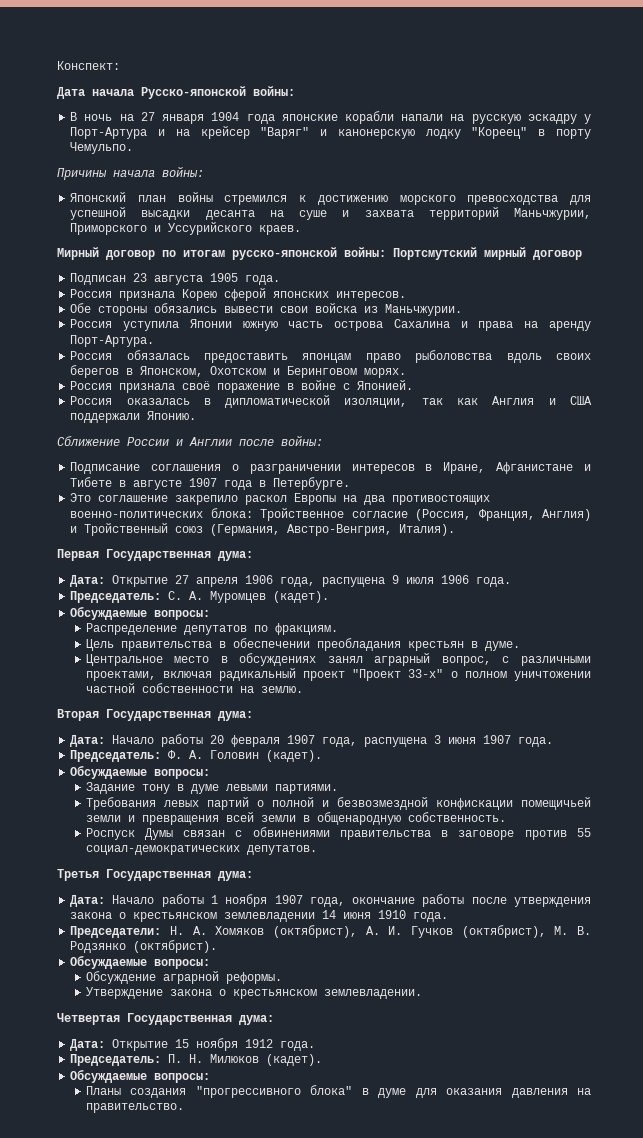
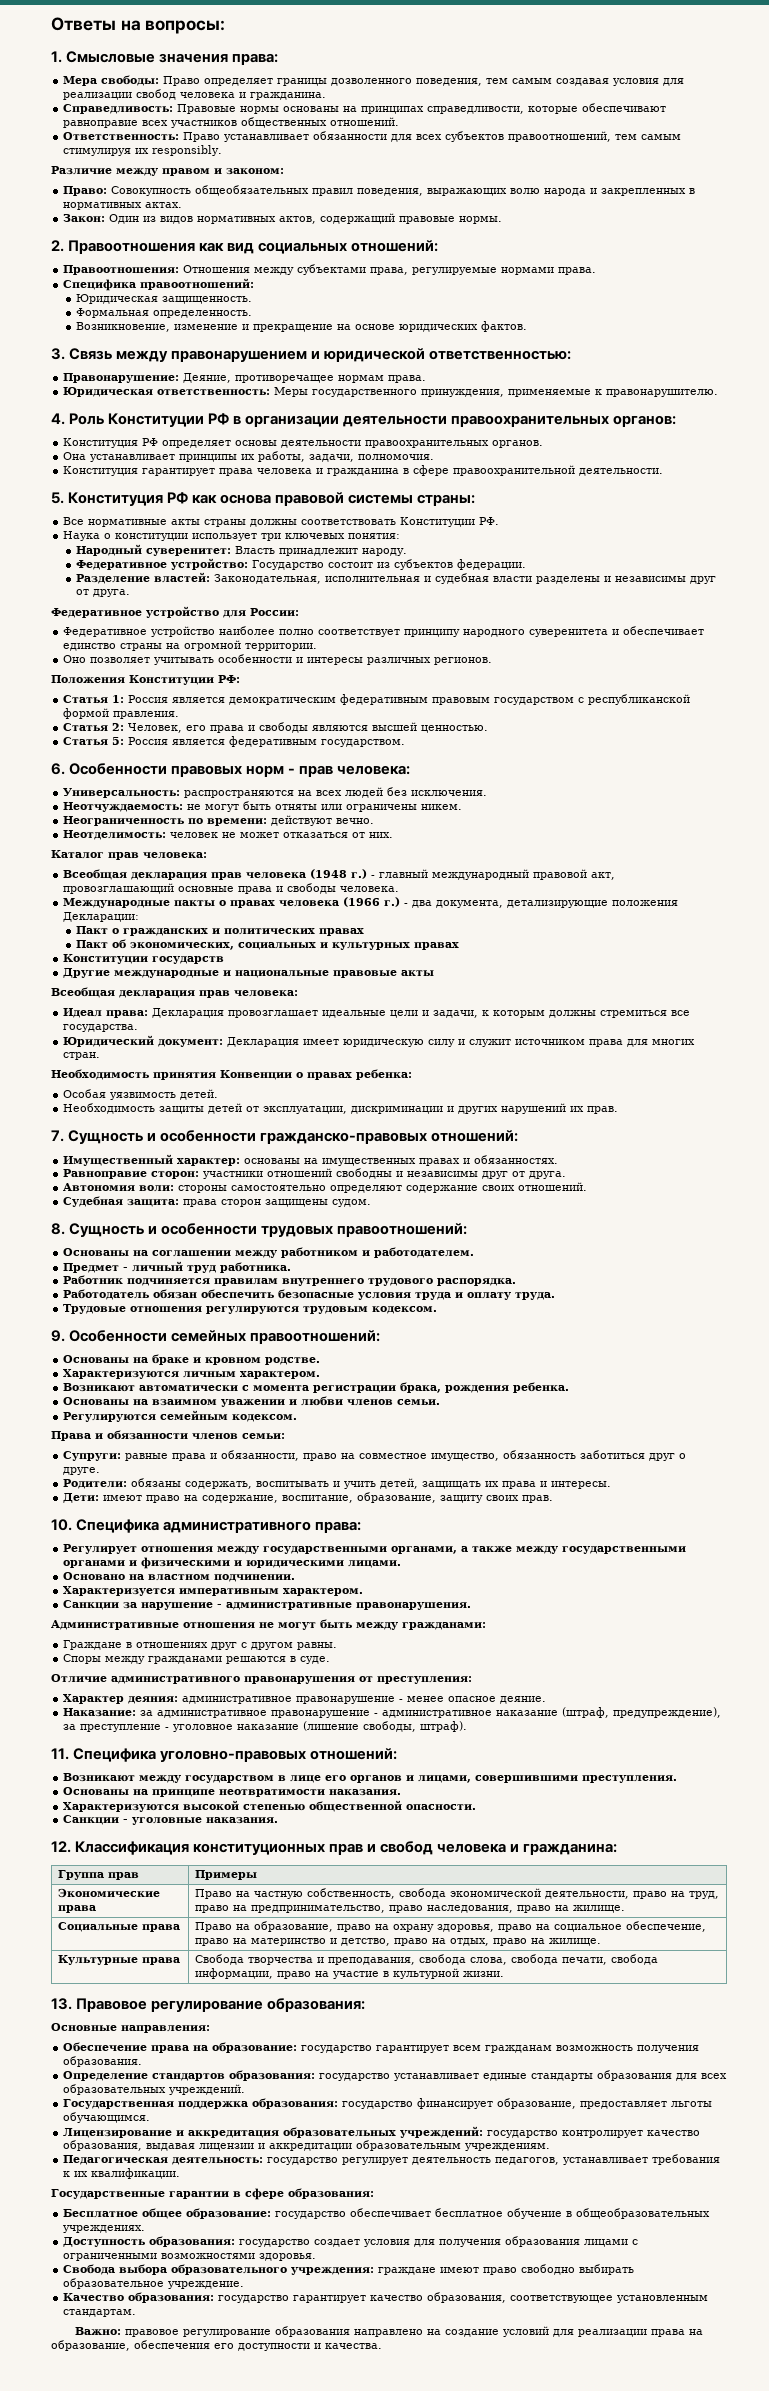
[57,61,120,70] [57,86,295,99] [70,111,591,124] [70,126,591,139] [70,142,134,154] [57,167,204,180] [70,192,591,205] [70,207,592,220] [70,222,302,235] [57,247,582,260] [70,273,281,285] [70,288,407,301] [70,303,463,316] [70,319,591,331] [70,335,155,347] [70,350,591,363] [70,365,407,378] [70,380,414,393] [70,395,593,408] [70,411,197,423] [57,436,323,446] [70,462,592,474] [70,477,351,490] [70,493,491,505] [70,508,591,521] [70,523,456,536] [57,549,253,561] [70,575,512,587] [70,591,330,603] [70,606,211,620] [85,623,338,635] [85,638,520,651] [85,653,591,666] [85,668,591,681] [85,683,303,693] [57,709,253,721] [70,734,554,747] [70,750,323,762] [70,765,211,779] [85,782,338,794] [85,797,591,810] [85,812,506,825] [85,827,591,840] [85,845,317,855] [57,869,253,881] [70,894,591,907] [70,910,449,922] [70,925,591,938] [70,940,218,953] [70,955,211,969] [85,971,282,984] [85,987,422,999] [57,1013,274,1025] [70,1038,316,1051] [70,1054,323,1066] [70,1069,211,1083] [85,1085,591,1098] [85,1103,184,1113] Конспект: // Дата начала Русско-японской войны: // В ночь на 27 января 1904 года японские корабли напали на русскую эскадру у Порт-Артура и на крейсер "Варяг" и канонерскую лодку "Кореец" в порту Чемульпо. // Причины начала войны: // Японский план войны стремился к достижению морского превосходства для успешной высадки десанта на суше и захвата территорий Маньчжурии, Приморского и Уссурийского краев. // Мирный договор по итогам русско-японской войны: Портсмутский мирный договор // Подписан 23 августа 1905 года. // Россия признала Корею сферой японских интересов. // Обе стороны обязались вывести свои войска из Маньчжурии. // Россия уступила Японии южную часть острова Сахалина и права на аренду Порт-Артура. // Россия обязалась предоставить японцам право рыболовства вдоль своих берегов в Японском, Охотском и Беринговом морях. // Россия признала своё поражение в войне с Японией. // Россия оказалась в дипломатической изоляции, так как Англия и США поддержали Японию. // Сближение России и Англии после войны: // Подписание соглашения о разграничении интересов в Иране, Афганистане и Тибете в августе 1907 года в Петербурге. // Это соглашение закрепило раскол Европы на два противостоящих военно-политических блока: Тройственное согласие (Россия, Франция, Англия) и Тройственный союз (Германия, Австро-Венгрия, Италия). // Первая Государственная дума: // Дата: Открытие 27 апреля 1906 года, распущена 9 июля 1906 года. // Председатель: С. А. Муромцев (кадет). // Обсуждаемые вопросы: // Распределение депутатов по фракциям. // Цель правительства в обеспечении преобладания крестьян в думе. // Центральное место в обсуждениях занял аграрный вопрос, с различными проектами, включая радикальный проект "Проект 33-х" о полном уничтожении частной собственности на землю. // Вторая Государственная дума: // Дата: Начало работы 20 февраля 1907 года, распущена 3 июня 1907 года. // Председатель: Ф. А. Головин (кадет). // Обсуждаемые вопросы: // Задание тону в думе левыми партиями. // Требования левых партий о полной и безвозмездной конфискации помещичьей земли и превращения всей земли в общенародную собственность. // Роспуск Думы связан с обвинениями правительства в заговоре против 55 социал-демократических депутатов. // Третья Государственная дума: // Дата: Начало работы 1 ноября 1907 года, окончание работы после утверждения закона о крестьянском землевладении 14 июня 1910 года. // Председатели: H. A. Xомяков (октябрист), А. И. Гучков (октябрист), М. В. Родзянко (октябрист). // Обсуждаемые вопросы: // Обсуждение аграрной реформы. // Утверждение закона о крестьянском землевладении. // Четвертая Государственная дума: // Дата: Открытие 15 ноября 1912 года. // Председатель: П. Н. Милюков (кадет). // Обсуждаемые вопросы: // Планы создания "прогрессивного блока" в думе для оказания давления на правительство. -> [51,17,226,34] [51,51,279,65] [63,75,685,86] [63,89,327,100] [63,103,667,114] [63,117,400,128] [63,131,682,142] [63,145,223,156] [51,166,284,176] [63,185,696,196] [63,202,183,210] [63,213,503,224] [51,240,439,254] [63,264,597,275] [63,278,255,291] [76,294,253,304] [76,308,253,318] [76,321,528,332] [51,348,572,362] [63,373,427,383] [63,387,719,397] [51,413,677,427] [63,438,544,448] [63,451,435,462] [63,465,664,476] [51,492,476,506] [63,517,500,527] [63,531,401,541] [76,544,408,556] [76,558,527,570] [76,572,717,584] [76,589,131,597] [51,606,299,618] [63,626,705,637] [63,640,318,651] [63,654,493,665] [51,675,240,685] [63,694,691,705] [63,708,180,719] [63,722,489,733] [63,736,406,747] [51,763,411,777] [63,787,488,798] [63,801,463,812] [63,815,375,826] [63,830,394,840] [51,850,207,860] [63,869,616,880] [63,883,400,894] [63,897,679,908] [63,912,140,922] [76,926,365,936] [76,939,460,950] [63,954,225,964] [63,968,435,978] [51,987,298,998] [63,1008,691,1018] [63,1024,139,1032] [63,1035,696,1047] [63,1052,101,1060] [51,1069,412,1080] [63,1089,219,1100] [63,1103,619,1114] [51,1130,519,1144] [63,1154,559,1166] [63,1168,567,1179] [63,1182,588,1193] [63,1196,372,1207] [51,1223,468,1237] [63,1247,475,1258] [63,1261,292,1273] [63,1275,517,1286] [63,1289,556,1300] [63,1304,438,1314] [51,1330,381,1344] [63,1354,321,1365] [63,1369,321,1379] [63,1382,570,1393] [63,1396,441,1407] [63,1410,298,1422] [51,1430,285,1441] [63,1450,687,1461] [63,1467,101,1475] [63,1478,612,1489] [63,1492,554,1503] [51,1519,362,1533] [63,1544,687,1554] [63,1557,402,1569] [63,1572,296,1582] [63,1586,364,1596] [63,1600,472,1610] [51,1619,486,1630] [63,1640,338,1650] [63,1654,331,1664] [51,1674,472,1684] [63,1694,547,1704] [63,1707,722,1718] [63,1721,468,1732] [51,1748,398,1762] [63,1773,678,1783] [63,1787,402,1797] [63,1800,477,1812] [63,1815,279,1825] [51,1841,618,1855] [58,1870,140,1880] [195,1870,258,1880] [58,1888,161,1898] [58,1905,97,1913] [195,1888,720,1899] [195,1905,626,1913] [58,1922,181,1932] [195,1921,707,1932] [195,1938,602,1946] [58,1955,181,1965] [195,1954,659,1965] [195,1968,505,1979] [51,1998,366,2012] [51,2023,210,2033] [63,2042,700,2053] [63,2056,143,2067] [63,2070,728,2081] [63,2084,246,2095] [63,2098,713,2109] [63,2112,151,2123] [63,2126,701,2138] [63,2140,551,2151] [63,2154,721,2165] [63,2168,181,2179] [51,2188,374,2200] [63,2208,711,2219] [63,2225,146,2233] [63,2236,639,2247] [63,2253,317,2261] [63,2264,635,2275] [63,2278,245,2289] [63,2292,709,2303] [63,2309,137,2317] [75,2326,704,2337] [51,2340,382,2351] Ответы на вопросы: // 1. Смысловые значения права: // Мера свободы: Право определяет границы дозволенного поведения, тем самым создавая условия для реализации свобод человека и гражданина. // Справедливость: Правовые нормы основаны на принципах справедливости, которые обеспечивают равноправие всех участников общественных отношений. // Ответственность: Право устанавливает обязанности для всех субъектов правоотношений, тем самым стимулируя их responsibly. // Различие между правом и законом: // Право: Совокупность общеобязательных правил поведения, выражающих волю народа и закрепленных в нормативных актах. // Закон: Один из видов нормативных актов, содержащий правовые нормы. // 2. Правоотношения как вид социальных отношений: // Правоотношения: Отношения между субъектами права, регулируемые нормами права. // Специфика правоотношений: // Юридическая защищенность. // Формальная определенность. // Возникновение, изменение и прекращение на основе юридических фактов. // 3. Связь между правонарушением и юридической ответственностью: // Правонарушение: Деяние, противоречащее нормам права. // Юридическая ответственность: Меры государственного принуждения, применяемые к правонарушителю. // 4. Роль Конституции РФ в организации деятельности правоохранительных органов: // Конституция РФ определяет основы деятельности правоохранительных органов. // Она устанавливает принципы их работы, задачи, полномочия. // Конституция гарантирует права человека и гражданина в сфере правоохранительной деятельности. // 5. Конституция РФ как основа правовой системы страны: // Все нормативные акты страны должны соответствовать Конституции РФ. // Наука о конституции использует три ключевых понятия: // Народный суверенитет: Власть принадлежит народу. // Федеративное устройство: Государство состоит из субъектов федерации. // Разделение властей: Законодательная, исполнительная и судебная власти разделены и независимы друг от друга. // Федеративное устройство для России: // Федеративное устройство наиболее полно соответствует принципу народного суверенитета и обеспечивает единство страны на огромной территории. // Оно позволяет учитывать особенности и интересы различных регионов. // Положения Конституции РФ: // Статья 1: Россия является демократическим федеративным правовым государством с республиканской формой правления. // Статья 2: Человек, его права и свободы являются высшей ценностью. // Статья 5: Россия является федеративным государством. // 6. Особенности правовых норм - прав человека: // Универсальность: распространяются на всех людей без исключения. // Неотчуждаемость: не могут быть отняты или ограничены никем. // Неограниченность по времени: действуют вечно. // Неотделимость: человек не может отказаться от них. // Каталог прав человека: // Всеобщая декларация прав человека (1948 г.) - главный международный правовой акт, провозглашающий основные права и свободы человека. // Международные пакты о правах человека (1966 г.) - два документа, детализирующие положения Декларации: // Пакт о гражданских и политических правах // Пакт об экономических, социальных и культурных правах // Конституции государств // Другие международные и национальные правовые акты // Всеобщая декларация прав человека: // Идеал права: Декларация провозглашает идеальные цели и задачи, к которым должны стремиться все государства. // Юридический документ: Декларация имеет юридическую силу и служит источником права для многих стран. // Необходимость принятия Конвенции о правах ребенка: // Особая уязвимость детей. // Необходимость защиты детей от эксплуатации, дискриминации и других нарушений их прав. // 7. Сущность и особенности гражданско-правовых отношений: // Имущественный характер: основаны на имущественных правах и обязанностях. // Равноправие сторон: участники отношений свободны и независимы друг от друга. // Автономия воли: стороны самостоятельно определяют содержание своих отношений. // Судебная защита: права сторон защищены судом. // 8. Сущность и особенности трудовых правоотношений: // Основаны на соглашении между работником и работодателем. // Предмет - личный труд работника. // Работник подчиняется правилам внутреннего трудового распорядка. // Работодатель обязан обеспечить безопасные условия труда и оплату труда. // Трудовые отношения регулируются трудовым кодексом. // 9. Особенности семейных правоотношений: // Основаны на браке и кровном родстве. // Характеризуются личным характером. // Возникают автоматически с момента регистрации брака, рождения ребенка. // Основаны на взаимном уважении и любви членов семьи. // Регулируются семейным кодексом. // Права и обязанности членов семьи: // Супруги: равные права и обязанности, право на совместное имущество, обязанность заботиться друг о друге. // Родители: обязаны содержать, воспитывать и учить детей, защищать их права и интересы. // Дети: имеют право на содержание, воспитание, образование, защиту своих прав. // 10. Специфика административного права: // Регулирует отношения между государственными органами, а также между государственными органами и физическими и юридическими лицами. // Основано на властном подчинении. // Характеризуется императивным характером. // Санкции за нарушение - административные правонарушения. // Административные отношения не могут быть между гражданами: // Граждане в отношениях друг с другом равны. // Споры между гражданами решаются в суде. // Отличие административного правонарушения от преступления: // Характер деяния: административное правонарушение - менее опасное деяние. // Наказание: за административное правонарушение - административное наказание (штраф, предупреждение), за преступление - уголовное наказание (лишение свободы, штраф). // 11. Специфика уголовно-правовых отношений: // Возникают между государством в лице его органов и лицами, совершившими преступления. // Основаны на принципе неотвратимости наказания. // Характеризуются высокой степенью общественной опасности. // Санкции - уголовные наказания. // 12. Классификация конституционных прав и свобод человека и гражданина: // Группа прав | Примеры // Экономические права | Право на частную собственность, свобода экономической деятельности, право на труд, право на предпринимательство, право наследования, право на жилище. // Социальные права | Право на образование, право на охрану здоровья, право на социальное обеспечение, право на материнство и детство, право на отдых, право на жилище. // Культурные права | Свобода творчества и преподавания, свобода слова, свобода печати, свобода информации, право на участие в культурной жизни. // 13. Правовое регулирование образования: // Основные направления: // Обеспечение права на образование: государство гарантирует всем гражданам возможность получения образования. // Определение стандартов образования: государство устанавливает единые стандарты образования для всех образовательных учреждений. // Государственная поддержка образования: государство финансирует образование, предоставляет льготы обучающимся. // Лицензирование и аккредитация образовательных учреждений: государство контролирует качество образования, выдавая лицензии и аккредитации образовательным учреждениям. // Педагогическая деятельность: государство регулирует деятельность педагогов, устанавливает требования к их квалификации. // Государственные гарантии в сфере образования: // Бесплатное общее образование: государство обеспечивает бесплатное обучение в общеобразовательных учреждениях. // Доступность образования: государство создает условия для получения образования лицами с ограниченными возможностями здоровья. // Свобода выбора образовательного учреждения: граждане имеют право свободно выбирать образовательное учреждение. // Качество образования: государство гарантирует качество образования, соответствующее установленным стандартам. // Важно: правовое регулирование образования направлено на создание условий для реализации права на образование, обеспечения его доступности и качества.

